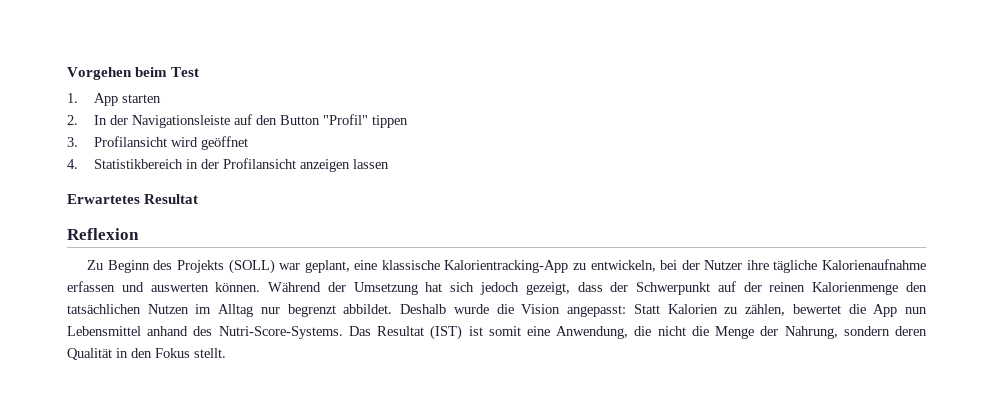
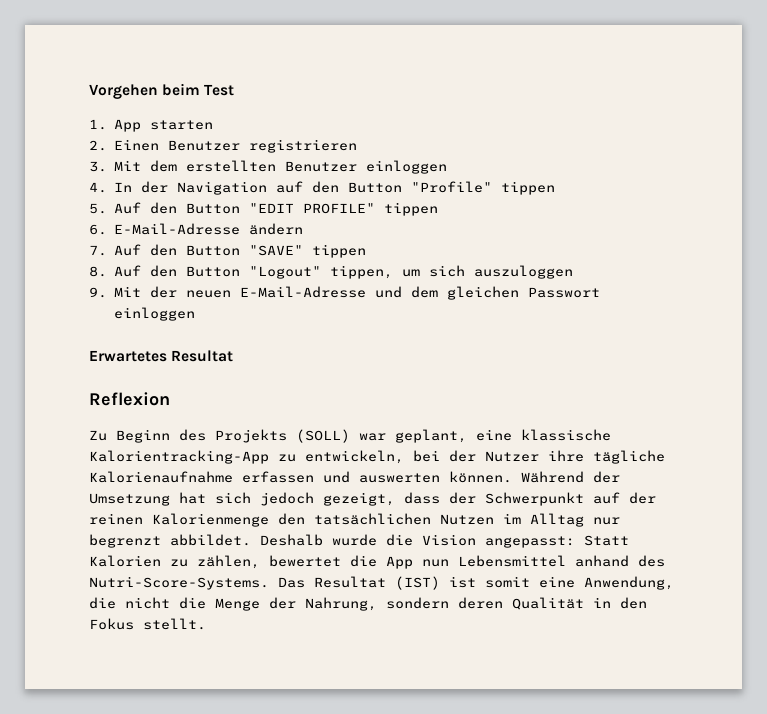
(78, 120) none -> [113,139,357,153] [89,160,447,174] [89,182,107,193] Einen Benutzer registrieren // 3. Mit dem erstellten Benutzer einloggen // 4.
[132,115,231,128] Navigationsleiste -> [176,181,267,195] Navigation
[323,114,409,128] [67,136,249,150] [67,158,390,172] "Profil" tippen // 3. Profilansicht wird geöffnet // 4. Statistikbereich in der Profilansicht anzeigen lassen -> [410,181,555,195] [89,202,438,216] [89,223,303,235] [89,244,366,258] [89,265,573,279] [89,286,600,300] [113,307,195,321] "Profile" tippen // 5. Auf den Button "EDIT PROFILE" tippen // 6. E-Mail-Adresse ändern // 7. Auf den Button "SAVE" tippen // 8. Auf den Button "Logout" tippen, um sich auszuloggen // 9. Mit der neuen E-Mail-Adresse und dem gleichen Passwort einloggen

